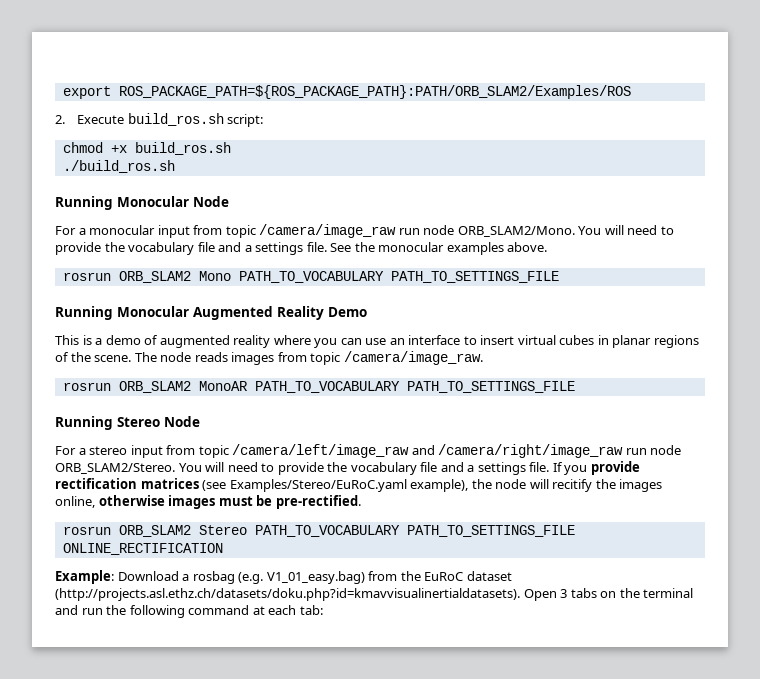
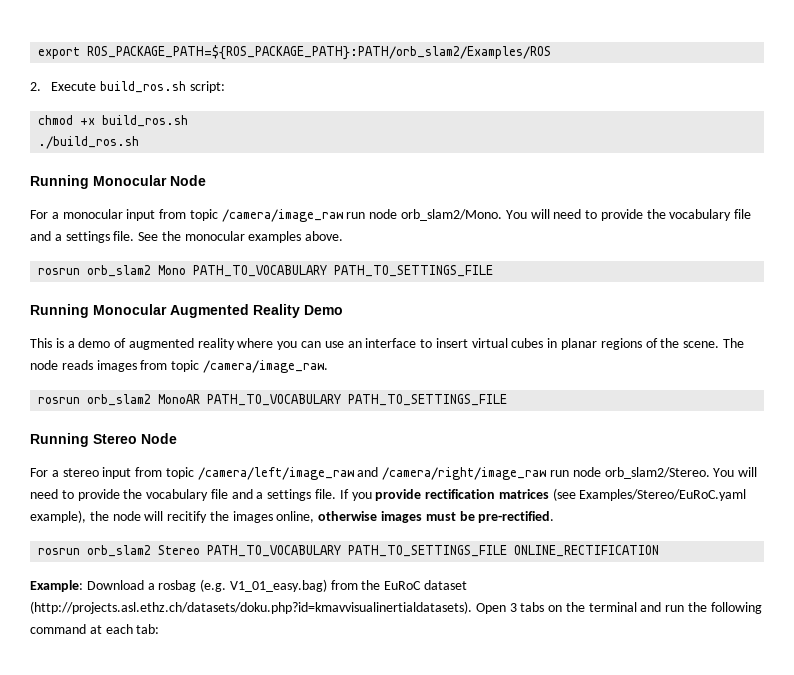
[118,85,631,99] ROS_PACKAGE_PATH=${ROS_PACKAGE_PATH}:PATH/ORB_SLAM2/Examples/ROS -> [87,45,552,60] ROS_PACKAGE_PATH=${ROS_PACKAGE_PATH}:PATH/orb_slam2/Examples/ROS
[457,226,575,237] ORB_SLAM2/Mono. -> [401,209,503,221] orb_slam2/Mono.
[118,271,191,283] ORB_SLAM2 -> [87,265,152,277] orb_slam2
[118,381,191,393] ORB_SLAM2 -> [87,394,152,406] orb_slam2
[55,463,175,474] ORB_SLAM2/Stereo. -> [604,467,710,479] orb_slam2/Stereo.
[118,525,191,537] ORB_SLAM2 -> [87,545,152,557] orb_slam2

